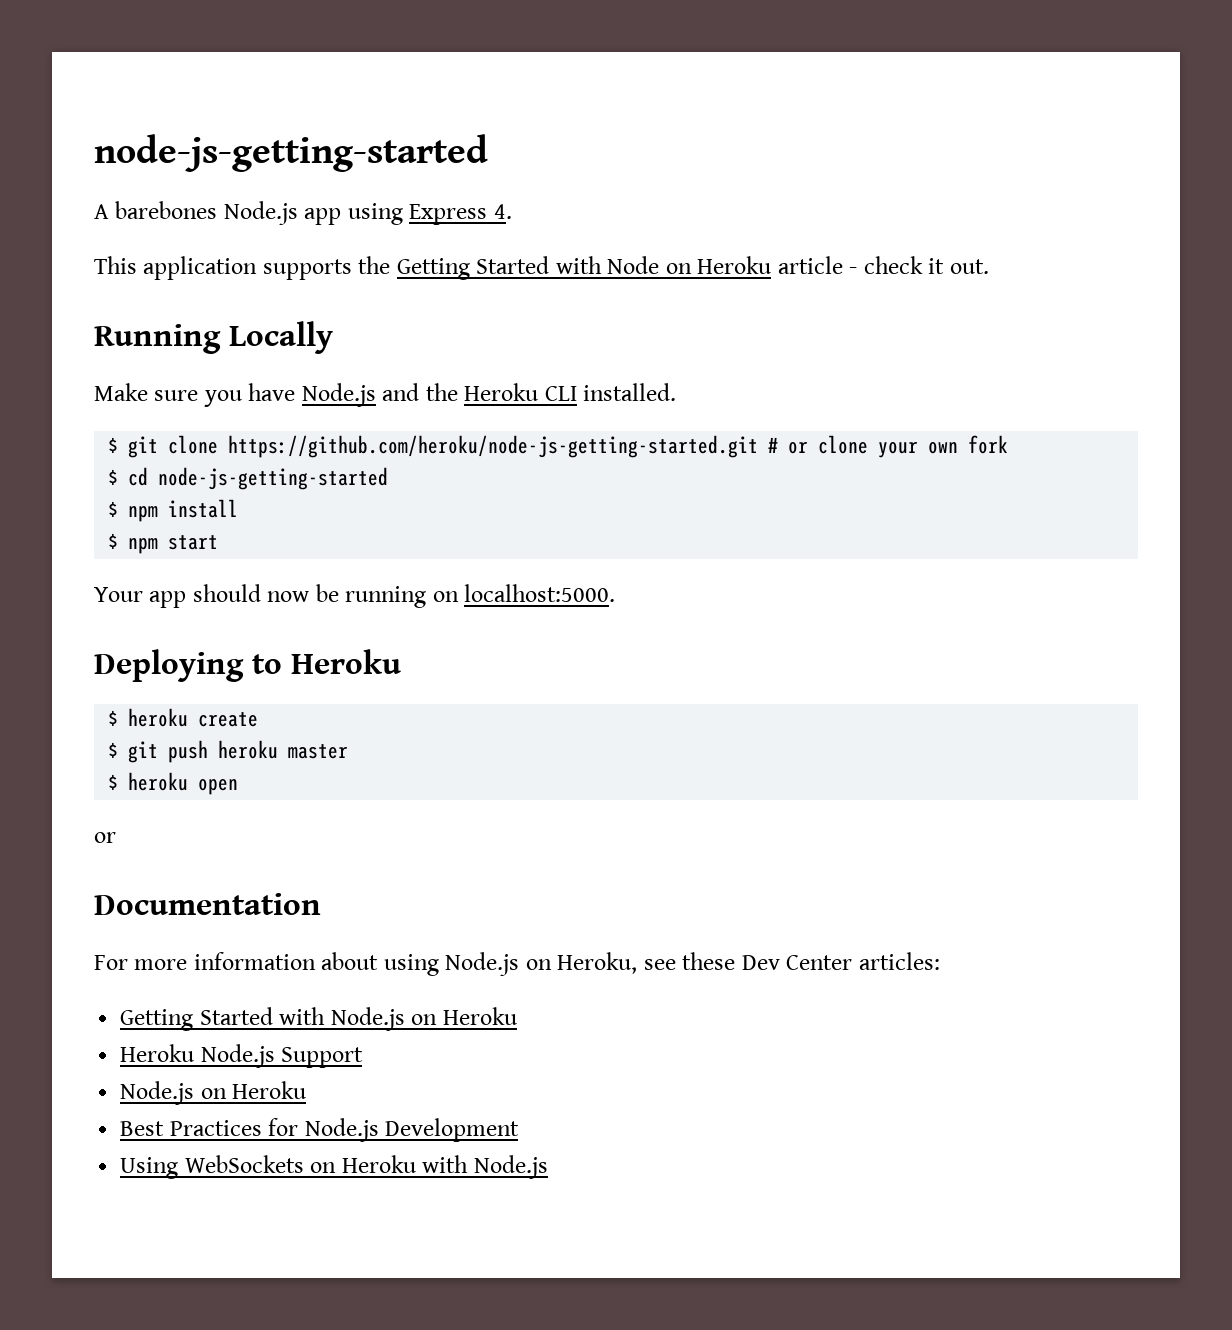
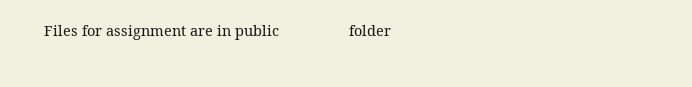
[94,134,488,172] [94,201,512,225] [94,256,989,280] [94,321,333,354] [94,383,677,407] [108,435,1009,458] [108,467,389,490] [108,499,239,522] [108,533,219,554] [94,584,616,608] [94,649,401,682] [108,708,259,727] [108,740,349,763] [108,772,239,795] [94,832,116,843] [94,893,321,915] [94,952,940,976] [120,1007,517,1031] [120,1044,364,1068] [120,1081,307,1105] [120,1118,520,1142] [120,1155,548,1179] node-js-getting-started // A barebones Node.js app using Express 4. // This application supports the Getting Started with Node on Heroku article - check it out. // Running Locally // Make sure you have Node.js and the Heroku CLI installed. // $ git clone https://github.com/heroku/node-js-getting-started.git # or clone your own fork // $ cd node-js-getting-started // $ npm install // $ npm start // Your app should now be running on localhost:5000. // Deploying to Heroku // $ heroku create // $ git push heroku master // $ heroku open // or // Documentation // For more information about using Node.js on Heroku, see these Dev Center articles: // Getting Started with Node.js on Heroku // Heroku Node.js Support // Node.js on Heroku // Best Practices for Node.js Development // Using WebSockets on Heroku with Node.js -> [44,25,391,40] Files for assignment are in public folder

